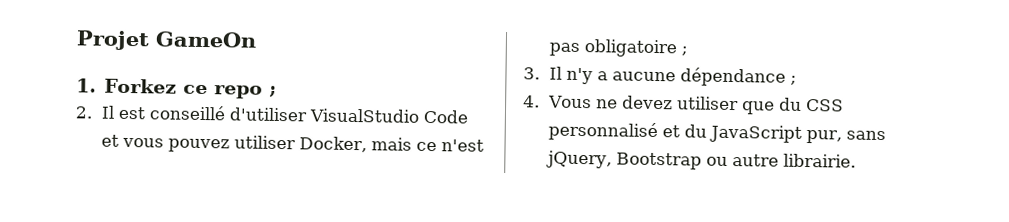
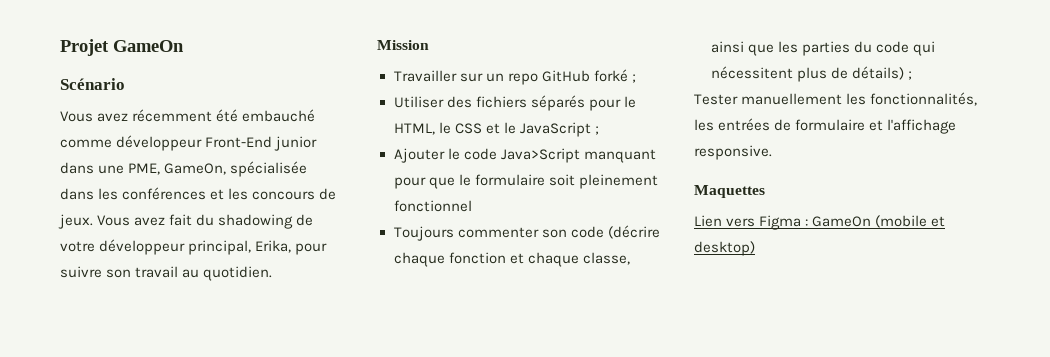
[76,78,278,99] [75,105,469,124] [100,134,484,153] [548,39,688,58] [523,66,797,87] [523,95,844,115] [547,121,886,144] [545,150,856,170] 1. Forkez ce repo ; // 2. Il est conseillé d'utiliser VisualStudio Code et vous pouvez utiliser Docker, mais ce n'est pas obligatoire ; // 3. Il n'y a aucune dépendance ; // 4. Vous ne devez utiliser que du CSS personnalisé et du JavaScript pur, sans jQuery, Bootstrap ou autre librairie. -> [60,78,125,90] [60,109,316,122] [60,135,318,151] [60,161,308,177] [60,187,337,200] [58,214,314,229] [60,239,328,255] [60,266,273,281] [377,40,429,50] [393,69,636,85] [393,95,636,111] [393,122,599,137] [393,148,656,163] [393,174,658,189] [393,200,472,212] [393,225,660,241] [393,252,630,267] [710,41,935,56] [710,66,912,82] [694,92,978,106] [694,118,957,134] [694,145,772,160] [694,185,765,198] [694,215,946,230] [694,241,755,256] Scénario // Vous avez récemment été embauché comme développeur Front-End junior dans une PME, GameOn, spécialisée dans les conférences et les concours de jeux. Vous avez fait du shadowing de votre développeur principal, Erika, pour suivre son travail au quotidien. // Mission // Travailler sur un repo GitHub forké ; // Utiliser des fichiers séparés pour le HTML, le CSS et le JavaScript ; // Ajouter le code Java>Script manquant pour que le formulaire soit pleinement fonctionnel // Toujours commenter son code (décrire chaque fonction et chaque classe, ainsi que les parties du code qui nécessitent plus de détails) ; // Tester manuellement les fonctionnalités, les entrées de formulaire et l'affichage responsive. // Maquettes // Lien vers Figma : GameOn (mobile et desktop)

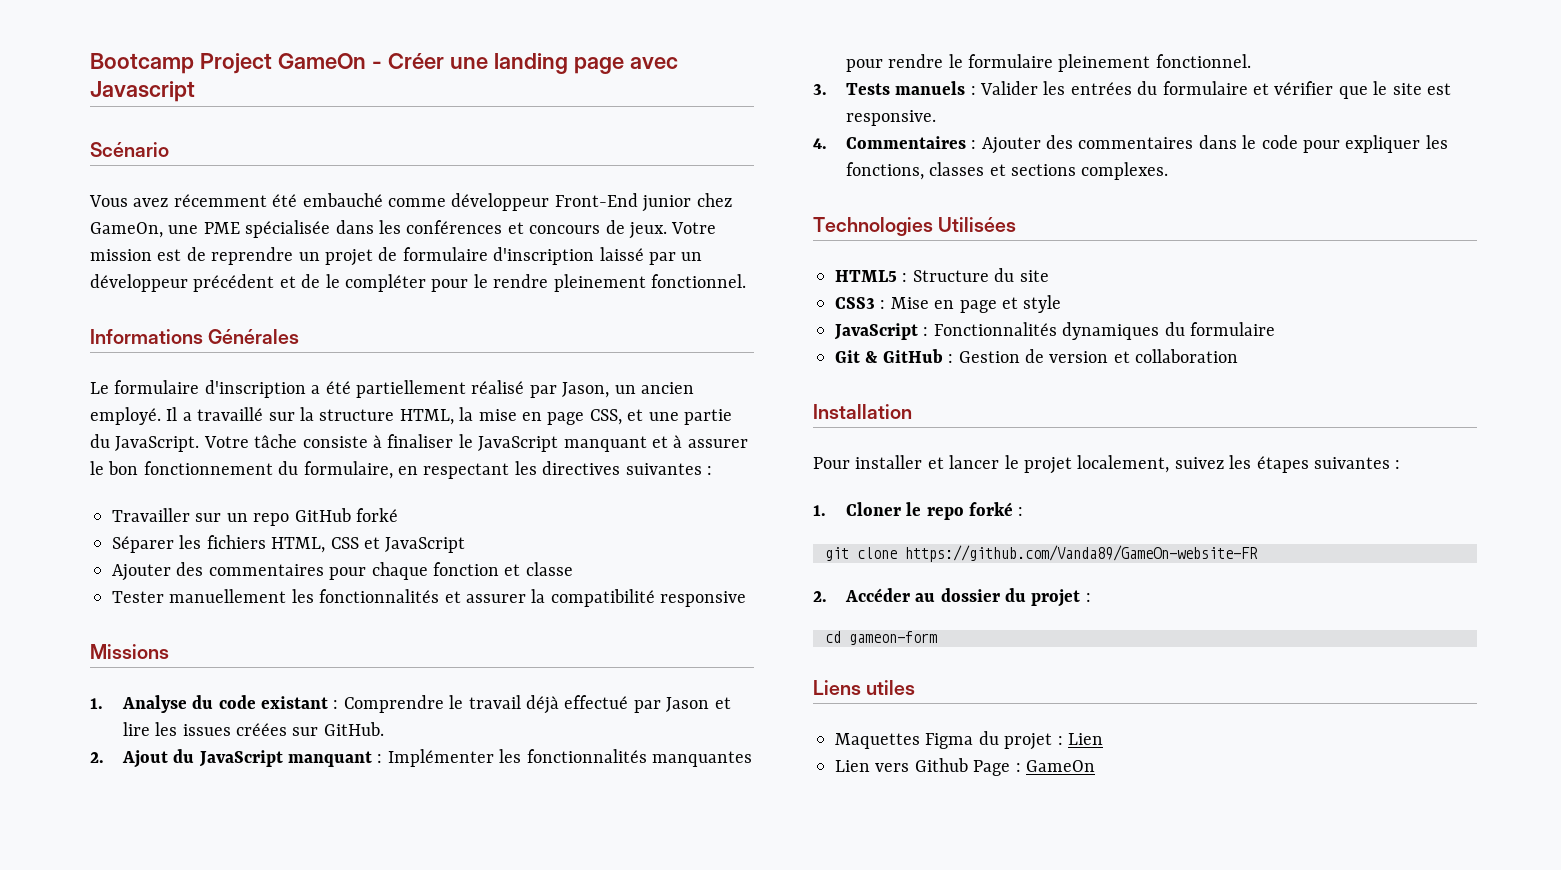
[60,39,184,56] Projet GameOn -> [90,53,678,74] [90,81,195,102] Bootcamp Project GameOn - Créer une landing page avec Javascript
[60,162,227,175] dans une PME, GameOn, -> [696,193,732,207] [90,222,240,238] chez GameOn, une PME
[228,188,249,200] les -> (524, 228) none
[97,214,314,229] [60,239,328,255] [60,266,273,281] [377,40,429,50] Vous avez fait du shadowing de votre développeur principal, Erika, pour suivre son travail au quotidien. // Mission -> [671,222,717,234] [90,247,703,266] [90,274,746,292] [90,329,300,344] [90,380,694,398] [90,407,732,425] [90,434,748,452] [90,461,712,479] Votre mission est de reprendre un projet de formulaire d'inscription laissé par un développeur précédent et de le compléter pour le rendre pleinement fonctionnel. // Informations Générales // Le formulaire d'inscription a été partiellement réalisé par Jason, un ancien employé. Il a travaillé sur la structure HTML, la mise en page CSS, et une partie du JavaScript. Votre tâche consiste à finaliser le JavaScript manquant et à assurer le bon fonctionnement du formulaire, en respectant les directives suivantes :
[631,74,636,83] [393,95,636,111] [393,122,451,135] ; // Utiliser des fichiers séparés pour le HTML, le -> [112,535,326,553] // Séparer les fichiers HTML,
[503,122,599,137] [393,148,656,163] [393,174,658,189] [393,200,472,212] [393,225,660,241] [393,252,630,267] [710,41,935,56] [710,66,912,82] [694,92,978,106] le JavaScript ; // Ajouter le code Java>Script manquant pour que le formulaire soit pleinement fonctionnel // Toujours commenter son code (décrire chaque fonction et chaque classe, ainsi que les parties du code qui nécessitent plus de détails) ; // Tester manuellement les fonctionnalités, -> [385,537,466,553] [112,562,573,581] [112,589,747,607] [90,644,169,659] [90,695,731,714] [122,722,384,736] [90,749,753,768] [845,54,1251,72] [813,81,1039,95] JavaScript // Ajouter des commentaires pour chaque fonction et classe // Tester manuellement les fonctionnalités et assurer la compatibilité responsive // Missions // 1. Analyse du code existant : Comprendre le travail déjà effectué par Jason et lire les issues créées sur GitHub. // 2. Ajout du JavaScript manquant : Implémenter les fonctionnalités manquantes pour rendre le formulaire pleinement fonctionnel. // 3. Tests manuels : Valider
[774,119,792,131] de -> [1137,81,1158,95] du
[887,119,957,134] [694,145,772,160] [694,185,765,198] [694,215,946,230] [694,241,755,256] l'affichage responsive. // Maquettes // Lien vers Figma : GameOn (mobile et desktop) -> [1274,81,1452,99] [845,110,936,126] [813,135,1448,154] [845,162,1169,180] [813,217,1017,236] [835,268,1049,282] [835,295,1062,313] [834,322,1275,340] [835,349,1239,363] [813,404,912,419] [813,455,1401,474] [813,502,1024,520] [825,545,1258,562] [813,588,1091,607] [825,631,937,645] [813,680,916,695] [835,731,1103,750] [835,758,1095,776] vérifier que le site est responsive. // 4. Commentaires : Ajouter des commentaires dans le code pour expliquer les fonctions, classes et sections complexes. // Technologies Utilisées // HTML5 : Structure du site // CSS3 : Mise en page et style // JavaScript : Fonctionnalités dynamiques du formulaire // Git & GitHub : Gestion de version et collaboration // Installation // Pour installer et lancer le projet localement, suivez les étapes suivantes : // 1. Cloner le repo forké : // git clone https://github.com/Vanda89/GameOn-website-FR // 2. Accéder au dossier du projet : // cd gameon-form // Liens utiles // Maquettes Figma du projet : Lien // Lien vers Github Page : GameOn

